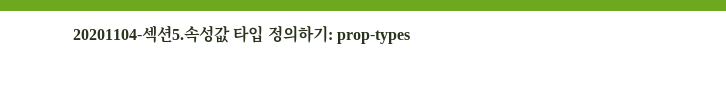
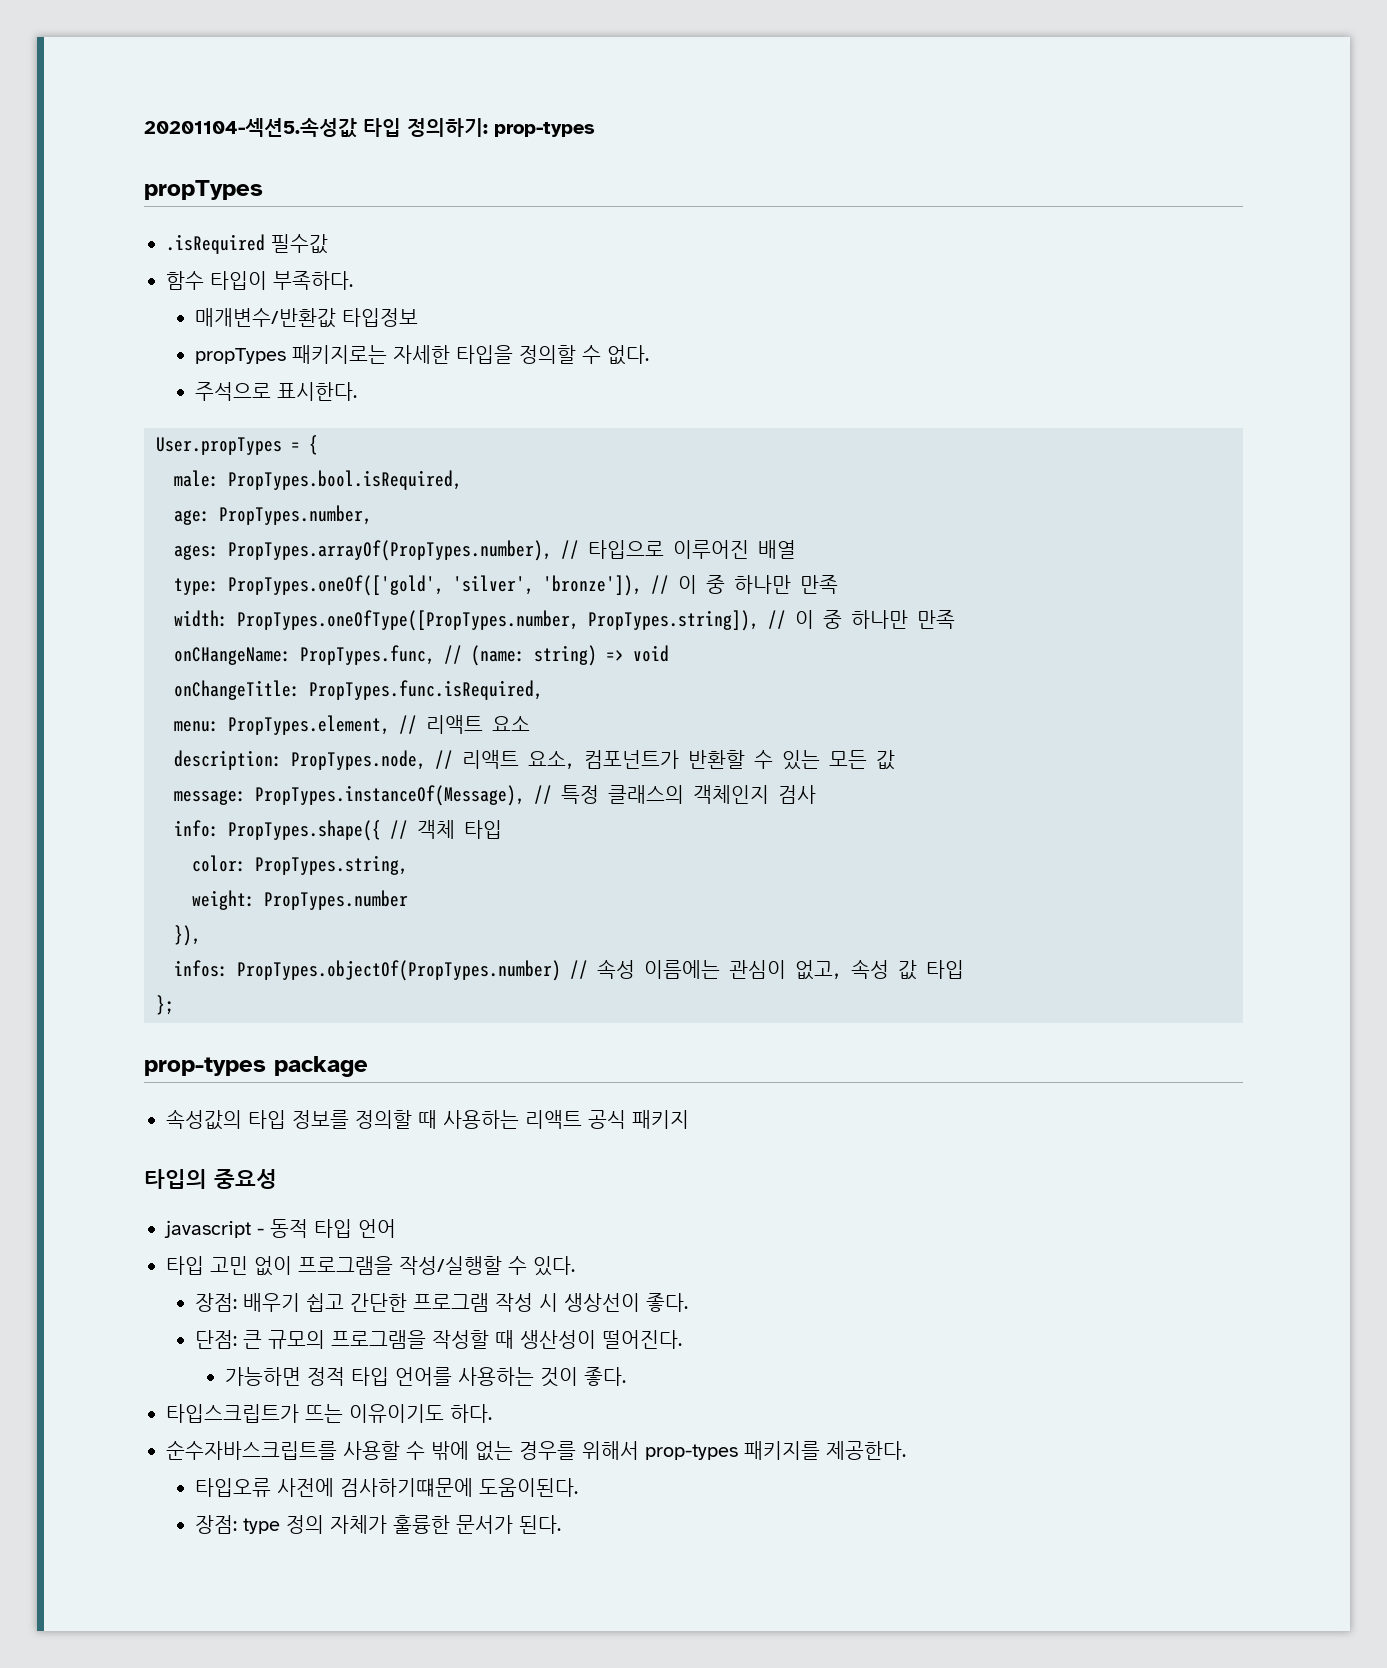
(410, 37) none -> [144,180,263,200] [166,234,328,254] [166,271,353,290] [195,308,419,328] [195,345,650,365] [195,382,358,401] [156,435,318,455] [174,470,462,490] [174,505,372,525] [174,540,796,561] [174,575,838,596] [174,610,955,631] [174,645,669,666] [174,680,543,700] [174,715,530,735] [174,750,895,770] [174,785,816,806] [174,820,502,841] [192,855,408,875] [192,890,408,910] [174,925,201,946] [174,959,964,981] [156,995,174,1015] [144,1056,368,1077] [166,1109,689,1130] [144,1169,277,1189] [164,1219,396,1238] [166,1256,575,1276] [195,1293,689,1312] [195,1330,683,1349] [224,1367,626,1387] [166,1404,492,1423] [166,1440,906,1461] [195,1478,579,1497] [195,1515,562,1534] // propTypes // .isRequired 필수값 // 함수 타입이 부족하다. // 매개변수/반환값 타입정보 // propTypes 패키지로는 자세한 타입을 정의할 수 없다. // 주석으로 표시한다. // User.propTypes = { // male: PropTypes.bool.isRequired, // age: PropTypes.number, // ages: PropTypes.arrayOf(PropTypes.number), // 타입으로 이루어진 배열 // type: PropTypes.oneOf(['gold', 'silver', 'bronze']), // 이 중 하나만 만족 // width: PropTypes.oneOfType([PropTypes.number, PropTypes.string]), // 이 중 하나만 만족 // onCHangeName: PropTypes.func, // (name: string) => void // onChangeTitle: PropTypes.func.isRequired, // menu: PropTypes.element, // 리액트 요소 // description: PropTypes.node, // 리액트 요소, 컴포넌트가 반환할 수 있는 모든 값 // message: PropTypes.instanceOf(Message), // 특정 클래스의 객체인지 검사 // info: PropTypes.shape({ // 객체 타입 // color: PropTypes.string, // weight: PropTypes.number // }), // infos: PropTypes.objectOf(PropTypes.number) // 속성 이름에는 관심이 없고, 속성 값 타입 // }; // prop-types package // 속성값의 타입 정보를 정의할 때 사용하는 리액트 공식 패키지 // 타입의 중요성 // javascript - 동적 타입 언어 // 타입 고민 없이 프로그램을 작성/실행할 수 있다. // 장점: 배우기 쉽고 간단한 프로그램 작성 시 생상선이 좋다. // 단점: 큰 규모의 프로그램을 작성할 때 생산성이 떨어진다. // 가능하면 정적 타입 언어를 사용하는 것이 좋다. // 타입스크립트가 뜨는 이유이기도 하다. // 순수자바스크립트를 사용할 수 밖에 없는 경우를 위해서 prop-types 패키지를 제공한다. // 타입오류 사전에 검사하기떄문에 도움이된다. // 장점: type 정의 자체가 훌륭한 문서가 된다.

